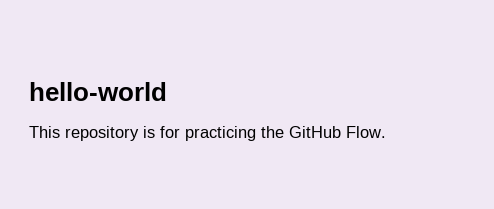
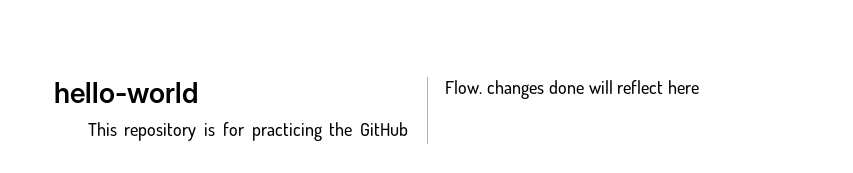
(386, 132) none -> [486,80,700,99] changes done will reflect here

